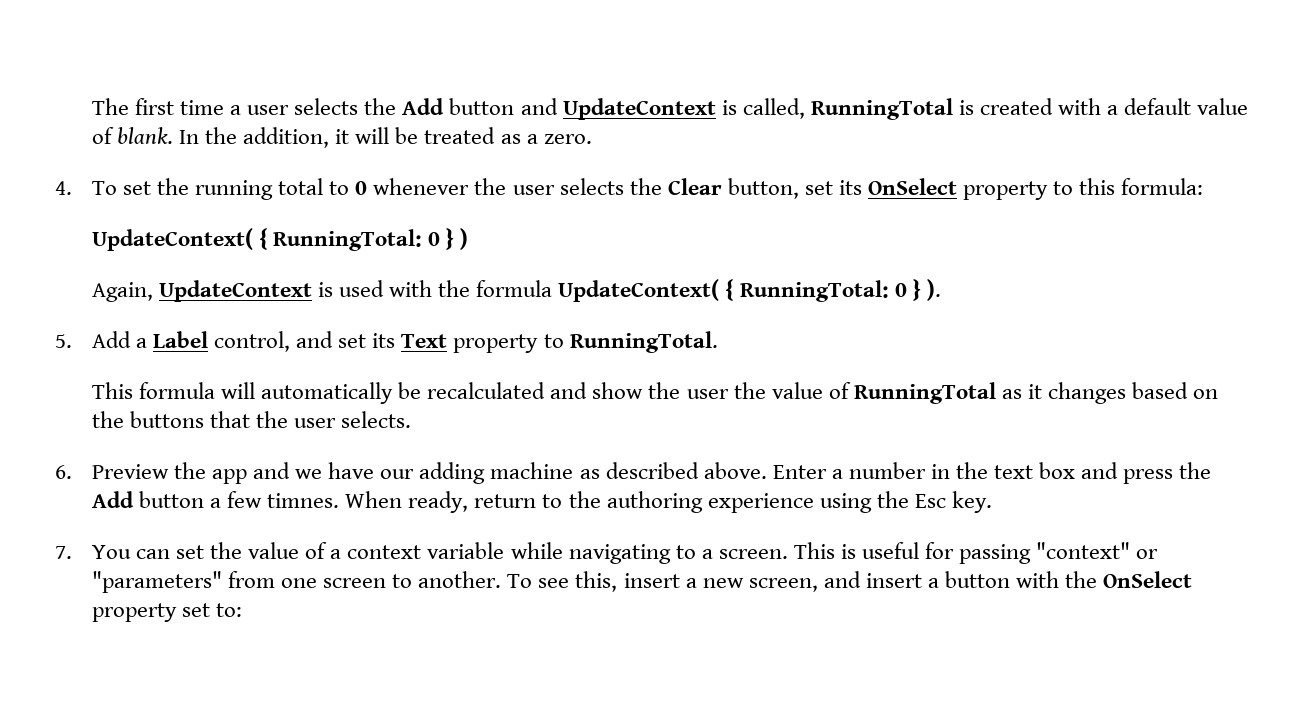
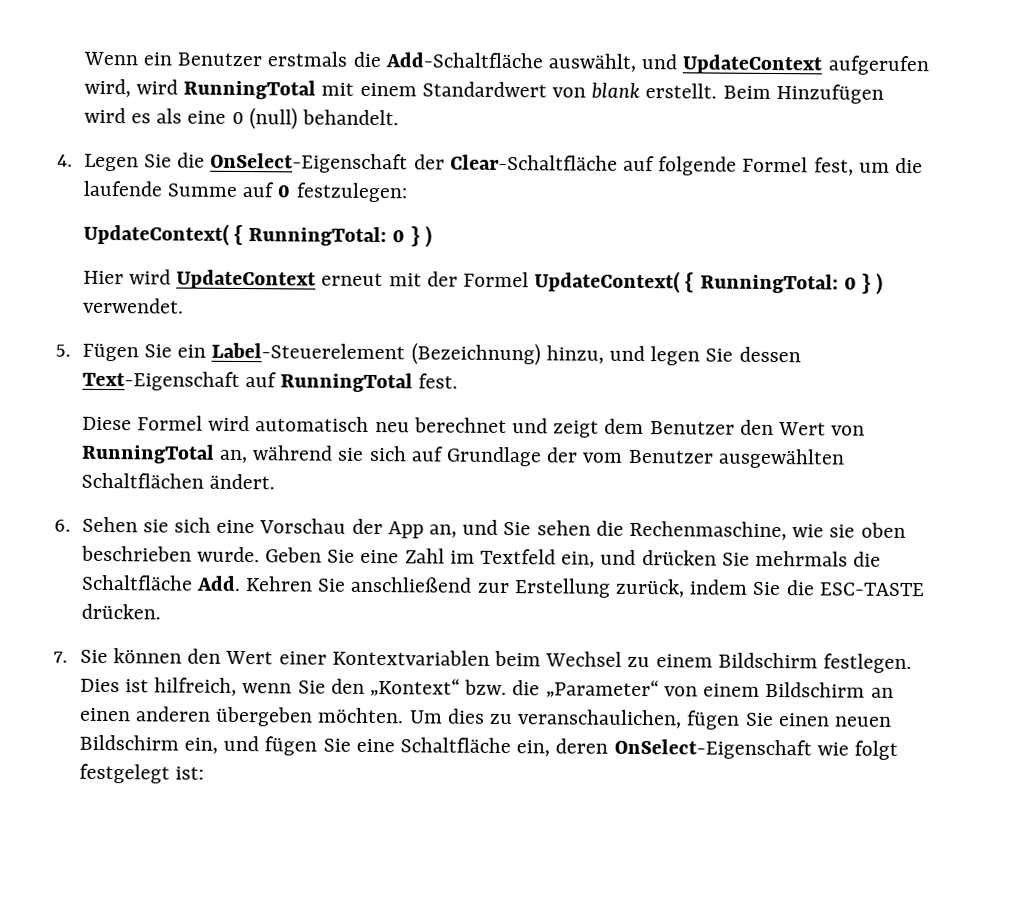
[91,98,1249,120] [91,127,592,148] [55,178,1204,200] The first time a user selects the Add button and UpdateContext is called, RunningTotal is created with a default value of blank. In the addition, it will be treated as a zero. // 4. To set the running total to 0 whenever the user selects the Clear button, set its OnSelect property to this formula: -> [82,51,929,76] [83,78,884,104] [83,107,400,130] [57,152,924,176] [82,180,408,203] Wenn ein Benutzer erstmals die Add-Schaltfläche auswählt, und UpdateContext aufgerufen wird, wird RunningTotal mit einem Standardwert von blank erstellt. Beim Hinzufügen wird es als eine 0 (null) behandelt. // 4. Legen Sie die OnSelect-Eigenschaft der Clear-Schaltfläche auf folgende Formel fest, um die laufende Summe auf 0 festzulegen:
[91,279,941,302] Again, UpdateContext is used with the formula UpdateContext( { RunningTotal: 0 } ). -> [82,269,884,295] [82,297,184,314] Hier wird UpdateContext erneut mit der Formel UpdateContext( { RunningTotal: 0 } ) verwendet.
[91,331,718,353] [91,382,1219,404] [91,411,412,428] [55,462,1212,484] [91,491,992,513] [55,542,1159,564] [91,571,1193,593] [91,603,243,622] Add a Label control, and set its Text property to RunningTotal. // This formula will automatically be recalculated and show the user the value of RunningTotal as it changes based on the buttons that the user selects. // 6. Preview the app and we have our adding machine as described above. Enter a number in the text box and press the Add button a few timnes. When ready, return to the authoring experience using the Esc key. // 7. You can set the value of a context variable while navigating to a screen. This is useful for passing "context" or "parameters" from one screen to another. To see this, insert a new screen, and insert a button with the OnSelect property set to: -> [81,342,801,366] [81,370,459,393] [81,415,866,438] [80,443,845,469] [80,472,275,490] [54,516,906,541] [80,545,882,568] [80,574,925,598] [80,603,161,620] [53,648,913,674] [79,677,894,699] [78,706,893,730] [78,734,899,760] [78,763,204,784] Fügen Sie ein Label-Steuerelement (Bezeichnung) hinzu, und legen Sie dessen Text-Eigenschaft auf RunningTotal fest. // Diese Formel wird automatisch neu berechnet und zeigt dem Benutzer den Wert von RunningTotal an, während sie sich auf Grundlage der vom Benutzer ausgewählten Schaltflächen ändert. // 6. Sehen sie sich eine Vorschau der App an, und Sie sehen die Rechenmaschine, wie sie oben beschrieben wurde. Geben Sie eine Zahl im Textfeld ein, und drücken Sie mehrmals die Schaltfläche Add. Kehren Sie anschließend zur Erstellung zurück, indem Sie die ESC-TASTE drücken. // 7. Sie können den Wert einer Kontextvariablen beim Wechsel zu einem Bildschirm festlegen. Dies ist hilfreich, wenn Sie den „Kontext“ bzw. die „Parameter“ von einem Bildschirm an einen anderen übergeben möchten. Um dies zu veranschaulichen, fügen Sie einen neuen Bildschirm ein, und fügen Sie eine Schaltfläche ein, deren OnSelect-Eigenschaft wie folgt festgelegt ist:

